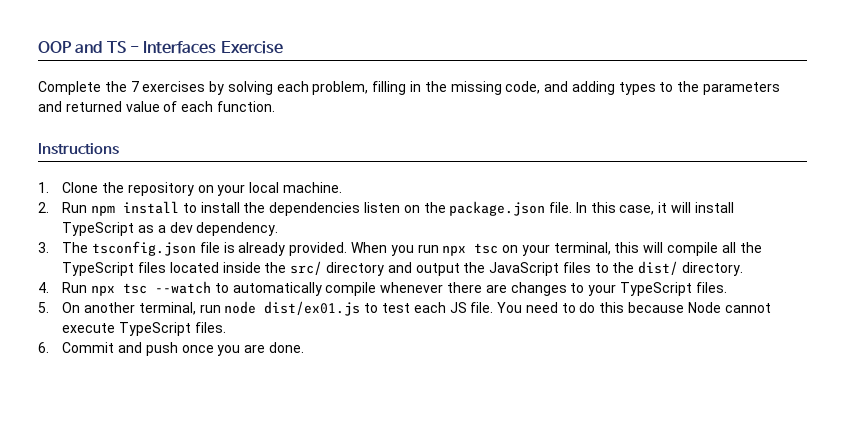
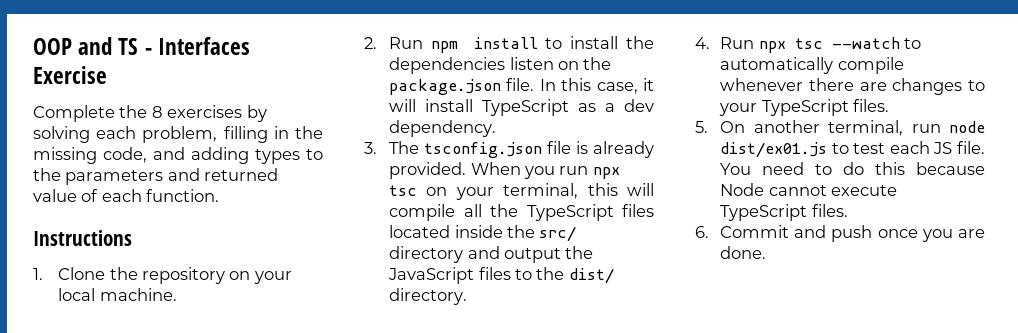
[130,81,139,92] 7 -> [151,106,163,118] 8

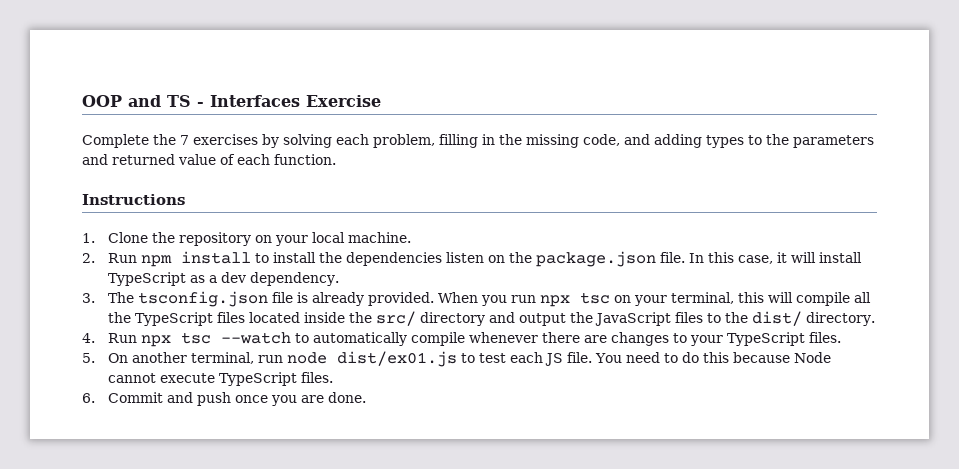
[151,106,163,118] 8 -> [180,135,189,145] 7

